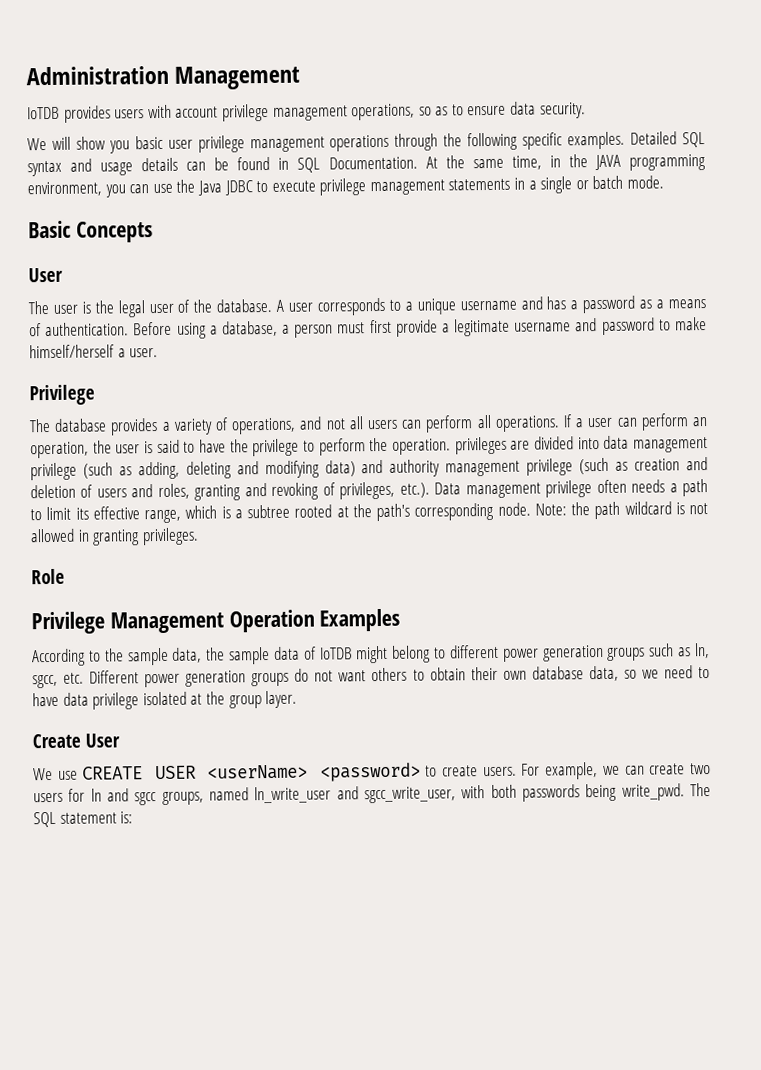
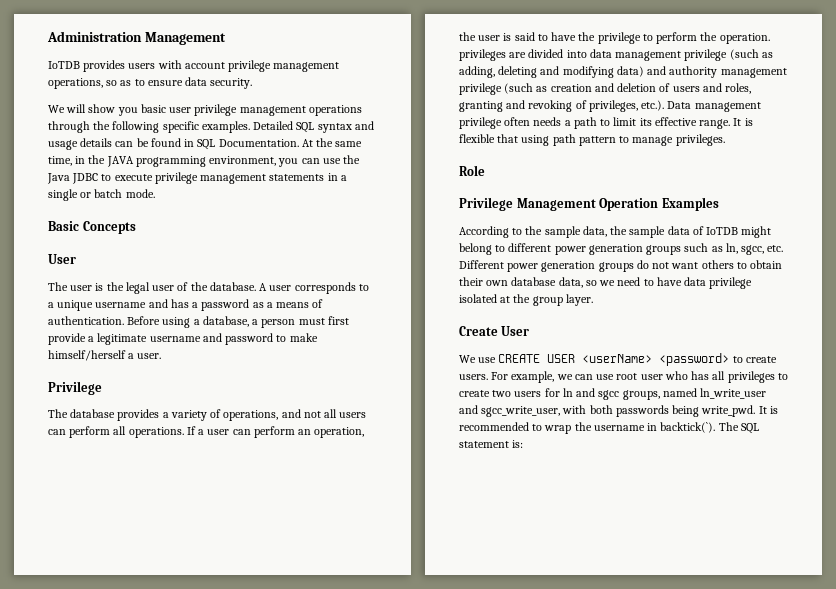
[144,501,708,524] [30,528,141,546] range, which is a subtree rooted at the path's corresponding node. Note: the path wildcard is not allowed in granting -> [699,118,753,129] [459,134,674,146] range. It is flexible that using path pattern to manage
(645, 770) none -> [596,371,788,383] use root user who has all privileges to
(685, 792) none -> [758,406,778,414] [459,422,716,434] It is recommended to wrap the username in backtick(`).

